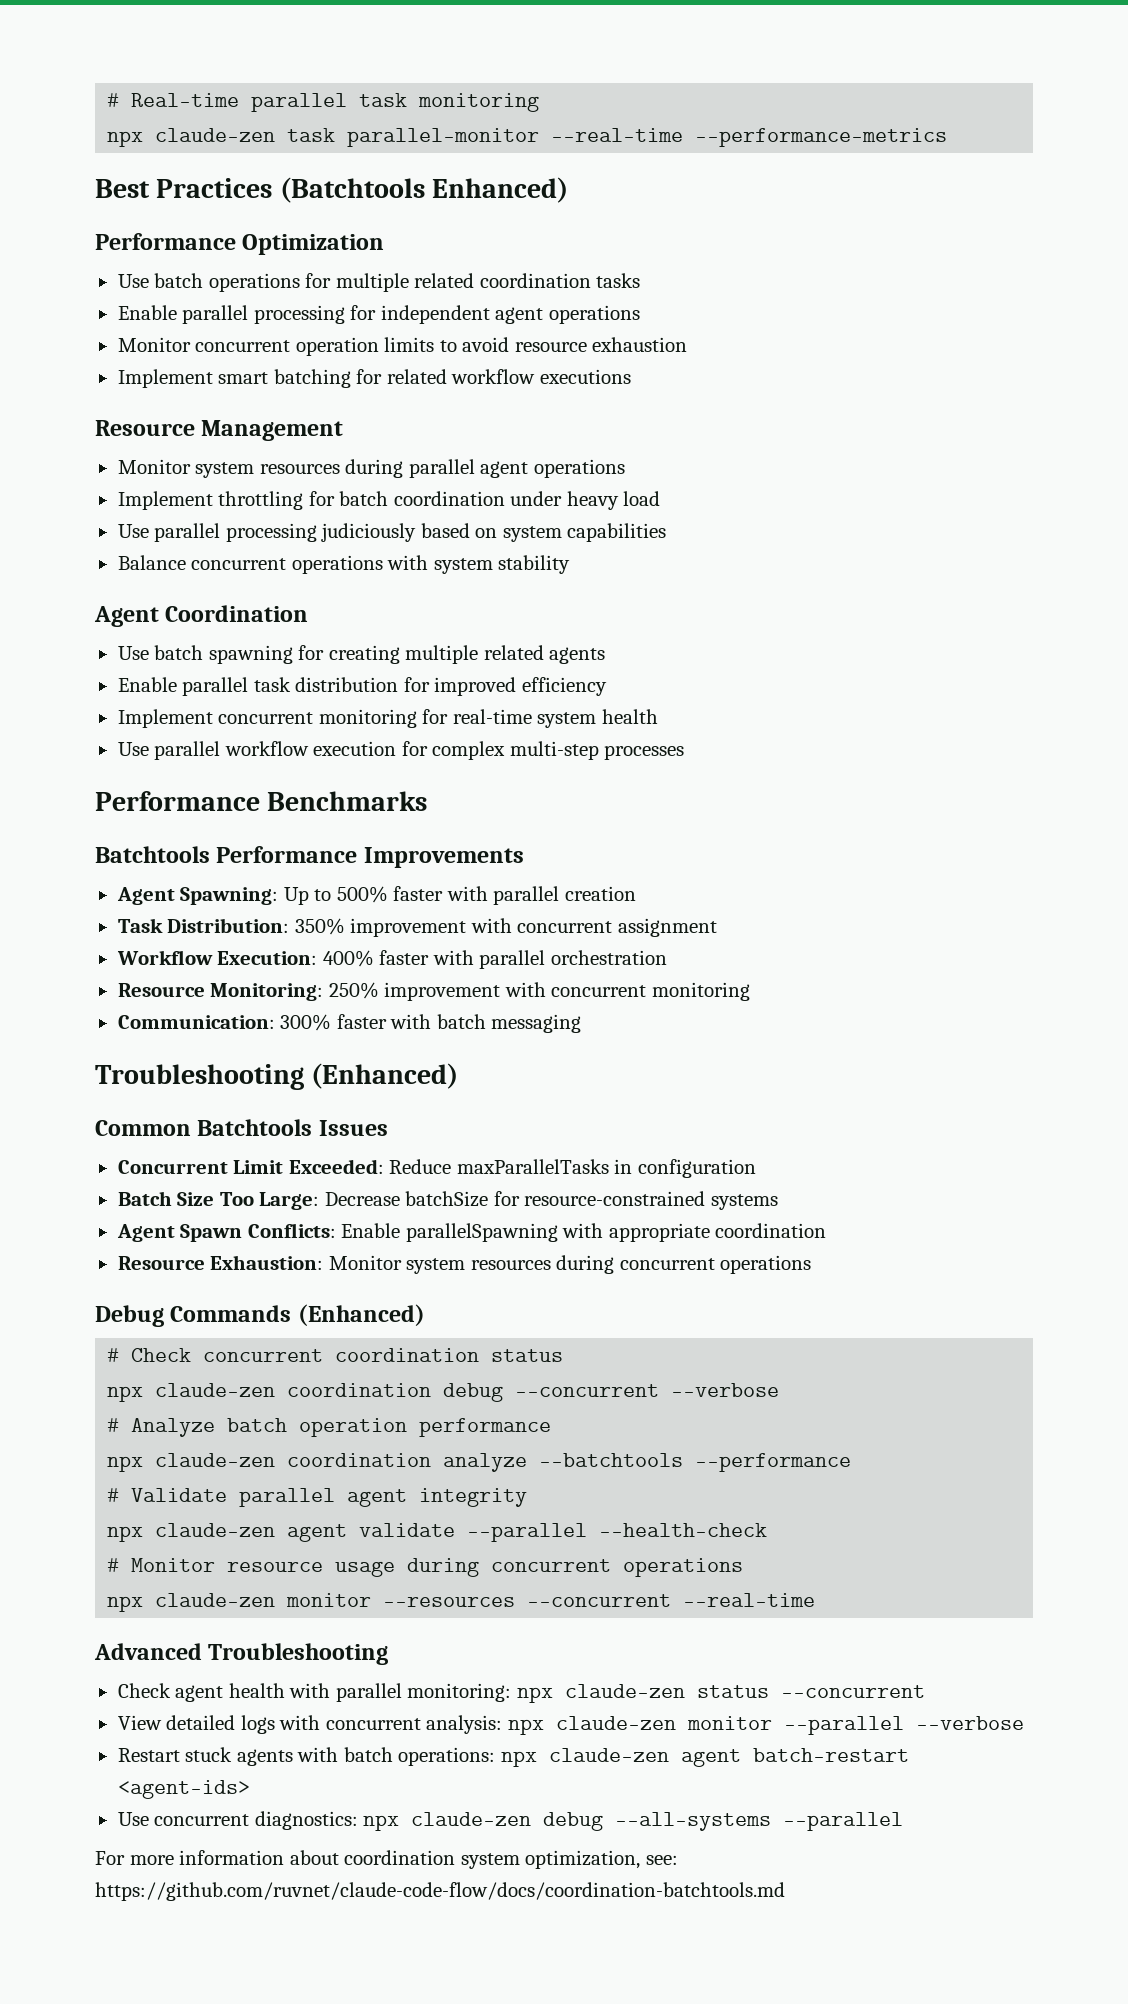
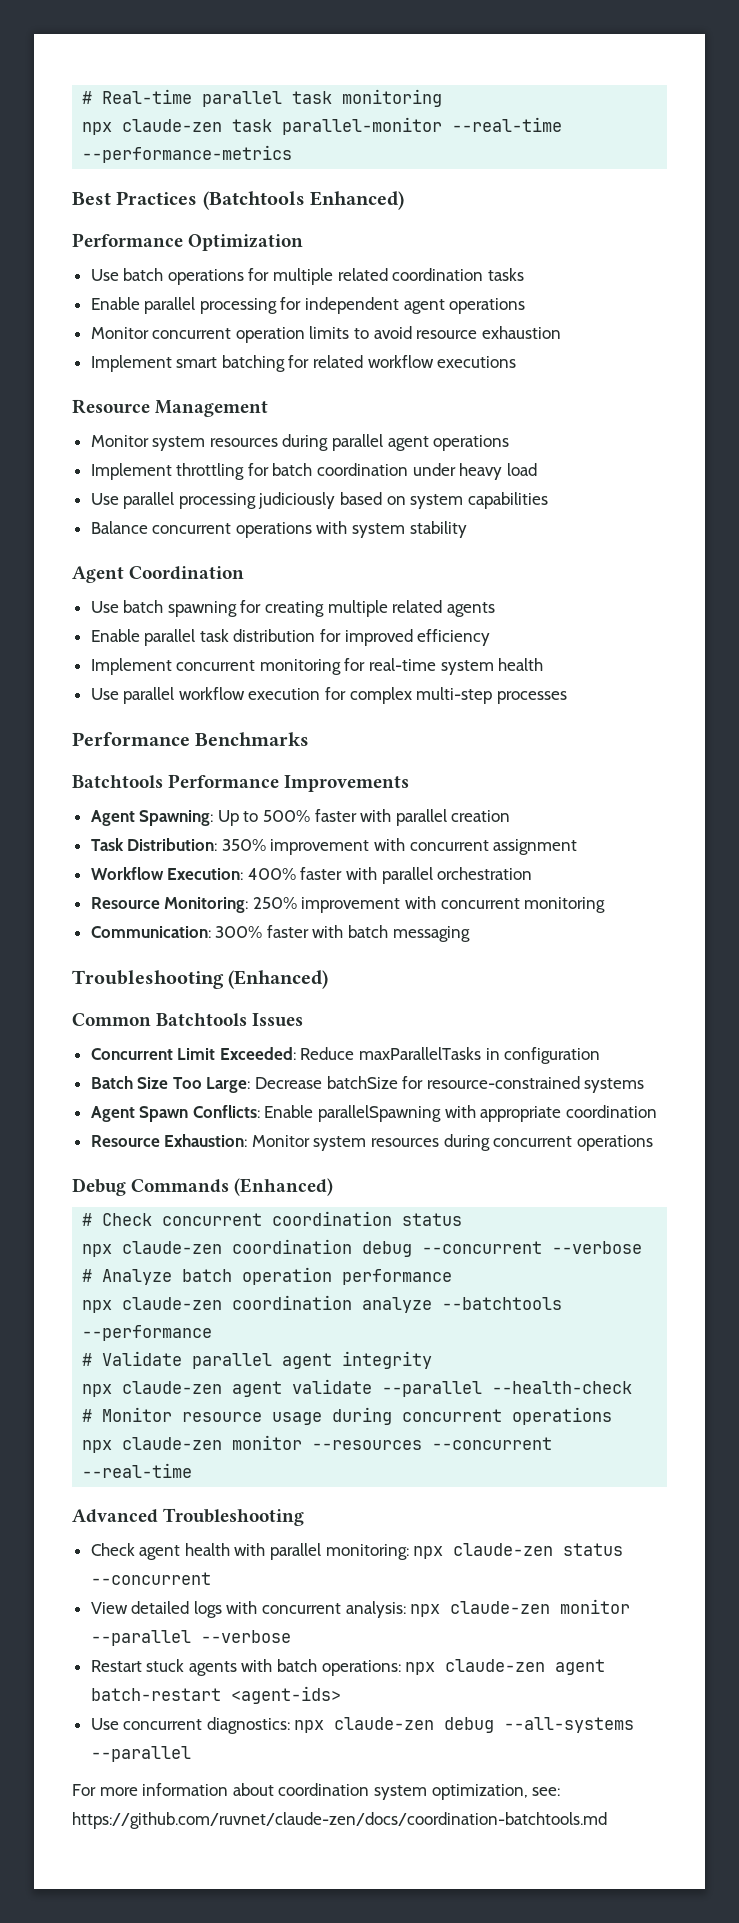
[95,1882,785,1901] https://github.com/ruvnet/claude-code-flow/docs/coordination-batchtools.md -> [72,1812,607,1829] https://github.com/ruvnet/claude-zen/docs/coordination-batchtools.md

